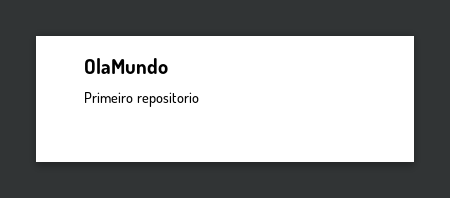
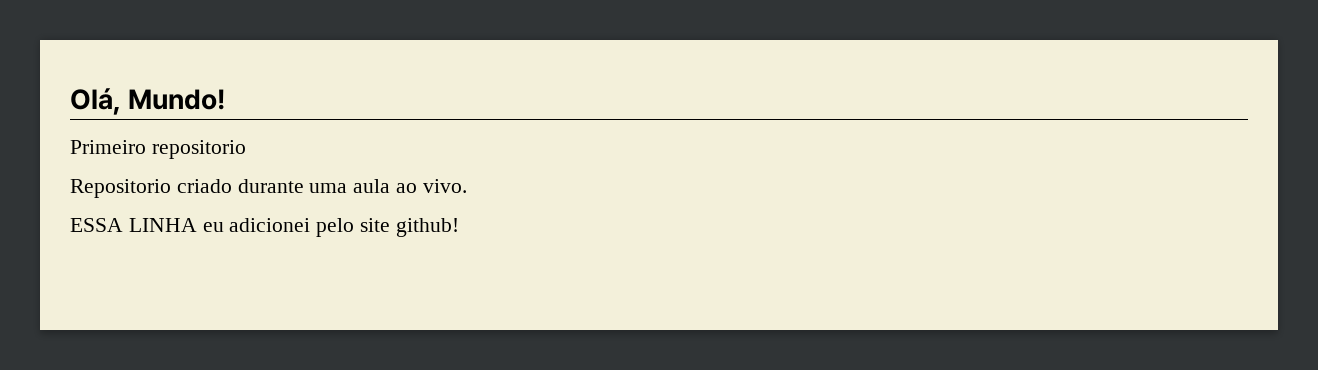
[84,58,168,74] OlaMundo -> [70,88,226,115] Olá, Mundo!
(199, 99) none -> [70,179,467,198] [70,218,459,237] // Repositorio criado durante uma aula ao vivo. // ESSA LINHA eu adicionei pelo site github!

